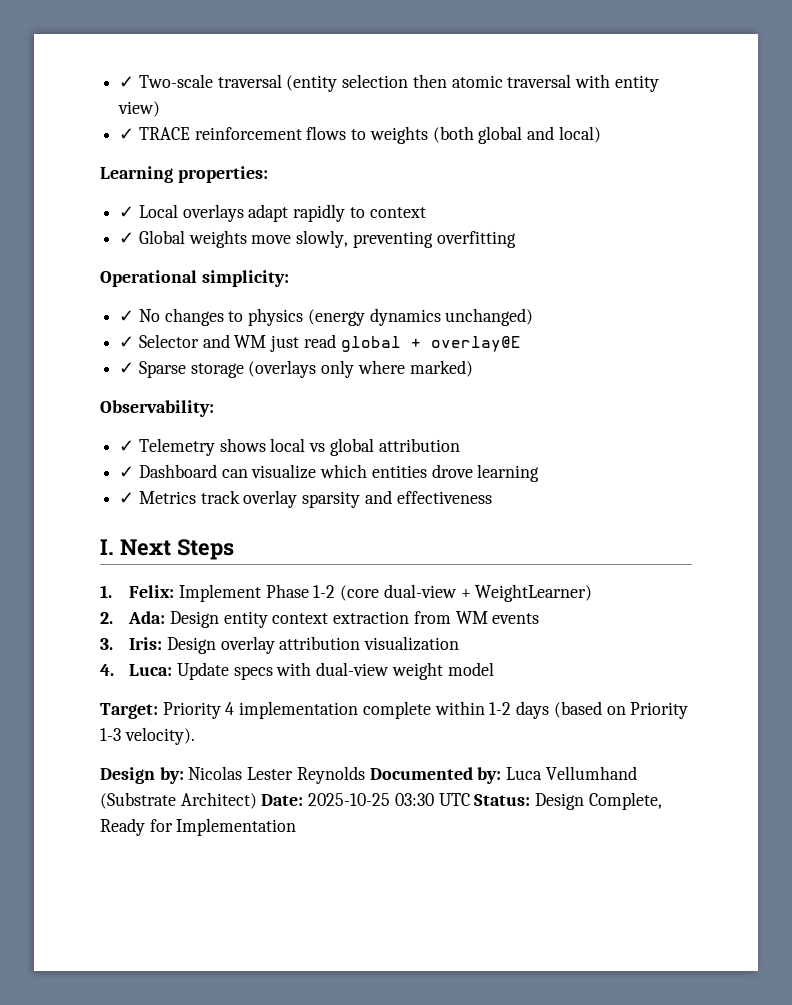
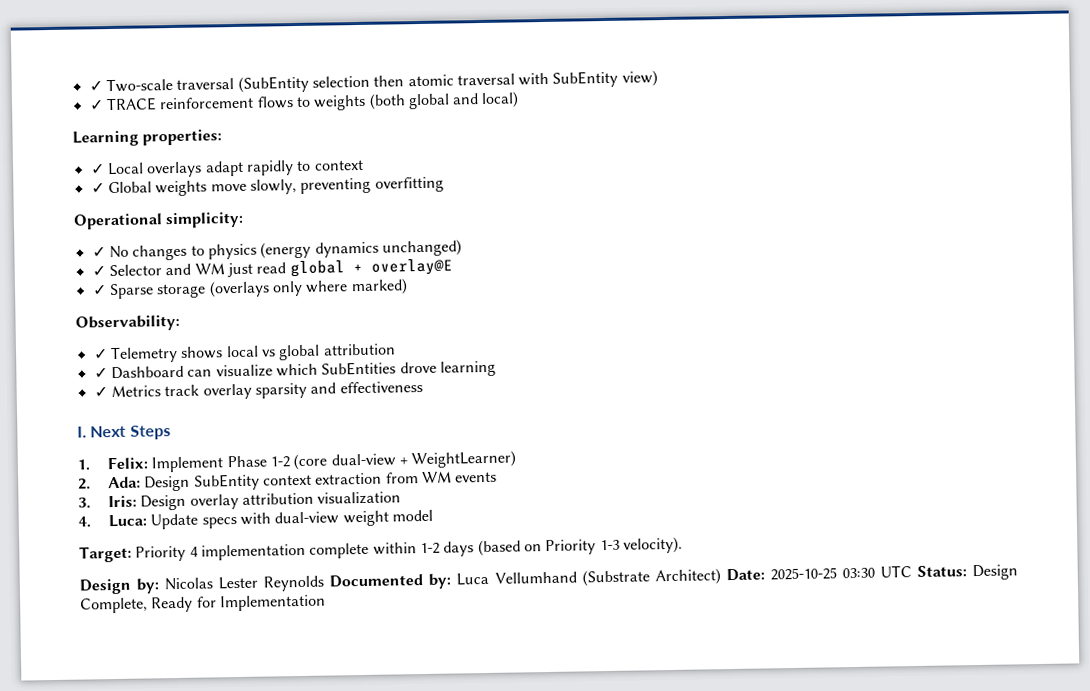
[286,75,338,92] (entity -> [237,75,309,93] (SubEntity
[614,75,659,92] entity -> [552,70,619,88] SubEntity
[371,465,427,478] entities -> [321,361,397,376] SubEntities
[223,611,268,628] entity -> [193,473,260,491] SubEntity

